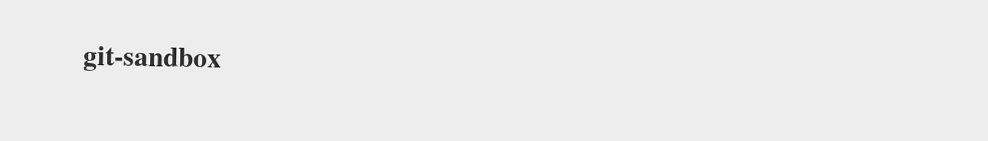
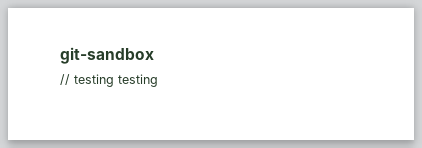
(222, 59) none -> [60,74,158,87] // // testing testing

